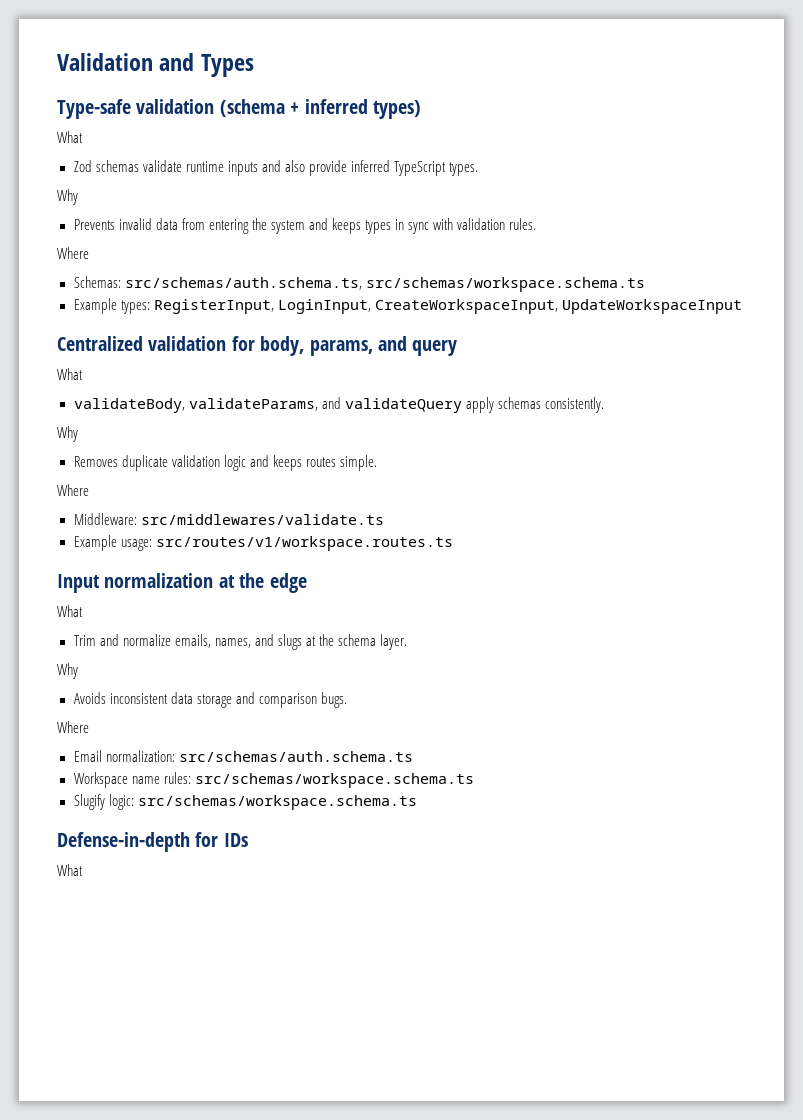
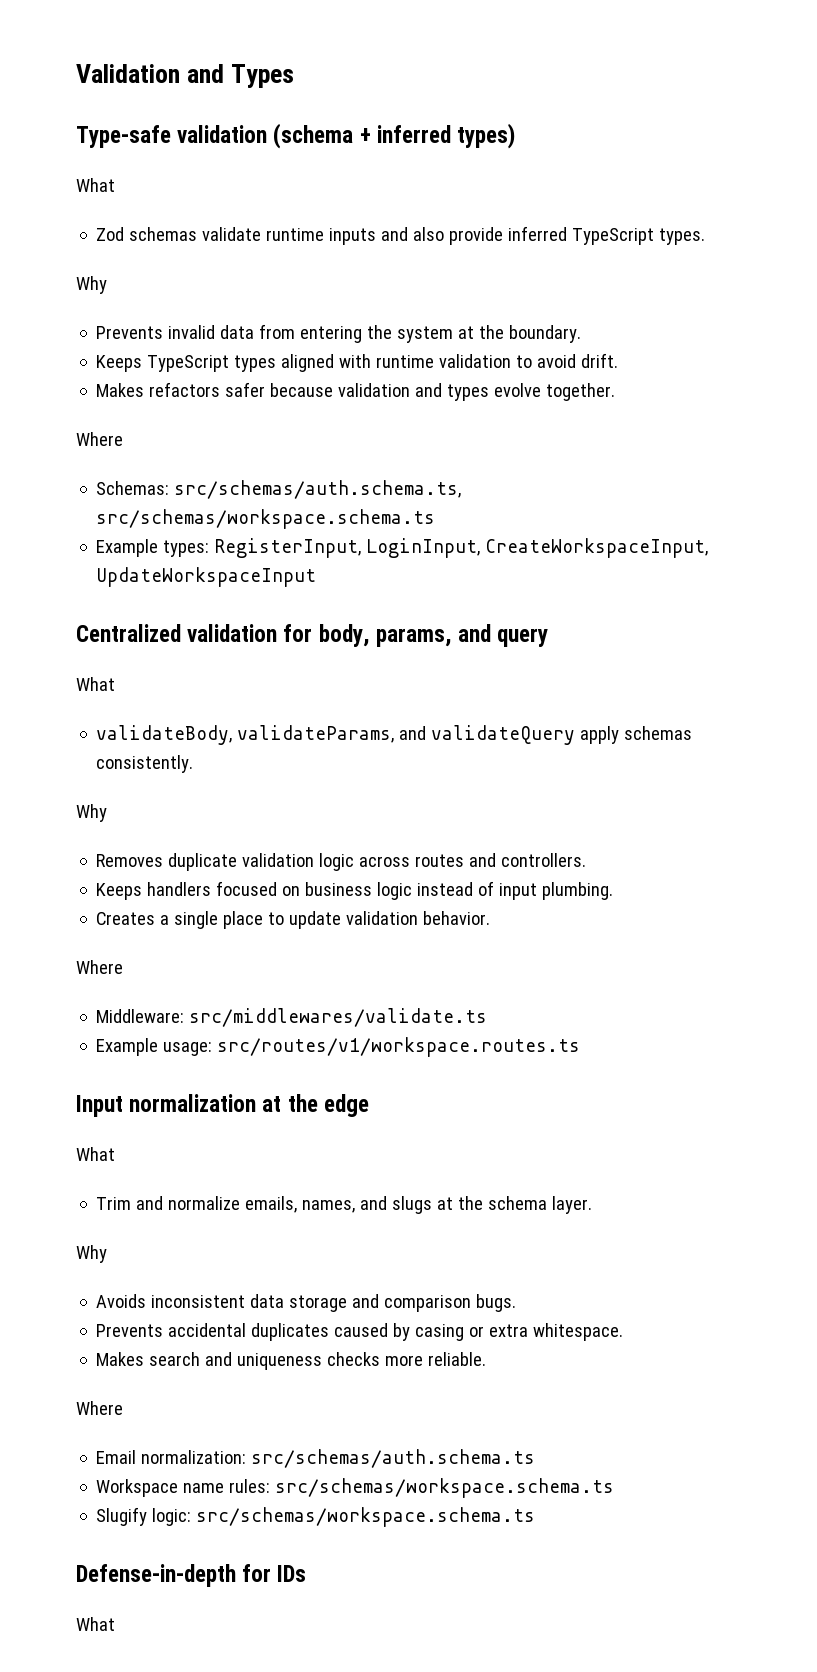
[308,218,537,234] and keeps types in sync with validation rules. -> [458,325,582,343] [96,353,619,372] [96,382,616,401] at the boundary. // Keeps TypeScript types aligned with runtime validation to avoid drift. // Makes refactors safer because validation and types evolve together.
[249,455,377,471] and keeps routes simple. -> [359,853,587,867] [96,881,614,900] [96,911,491,929] across routes and controllers. // Keeps handlers focused on business logic instead of input plumbing. // Creates a single place to update validation behavior.
(347, 700) none -> [96,1323,624,1341] [96,1352,487,1370] // Prevents accidental duplicates caused by casing or extra whitespace. // Makes search and uniqueness checks more reliable.

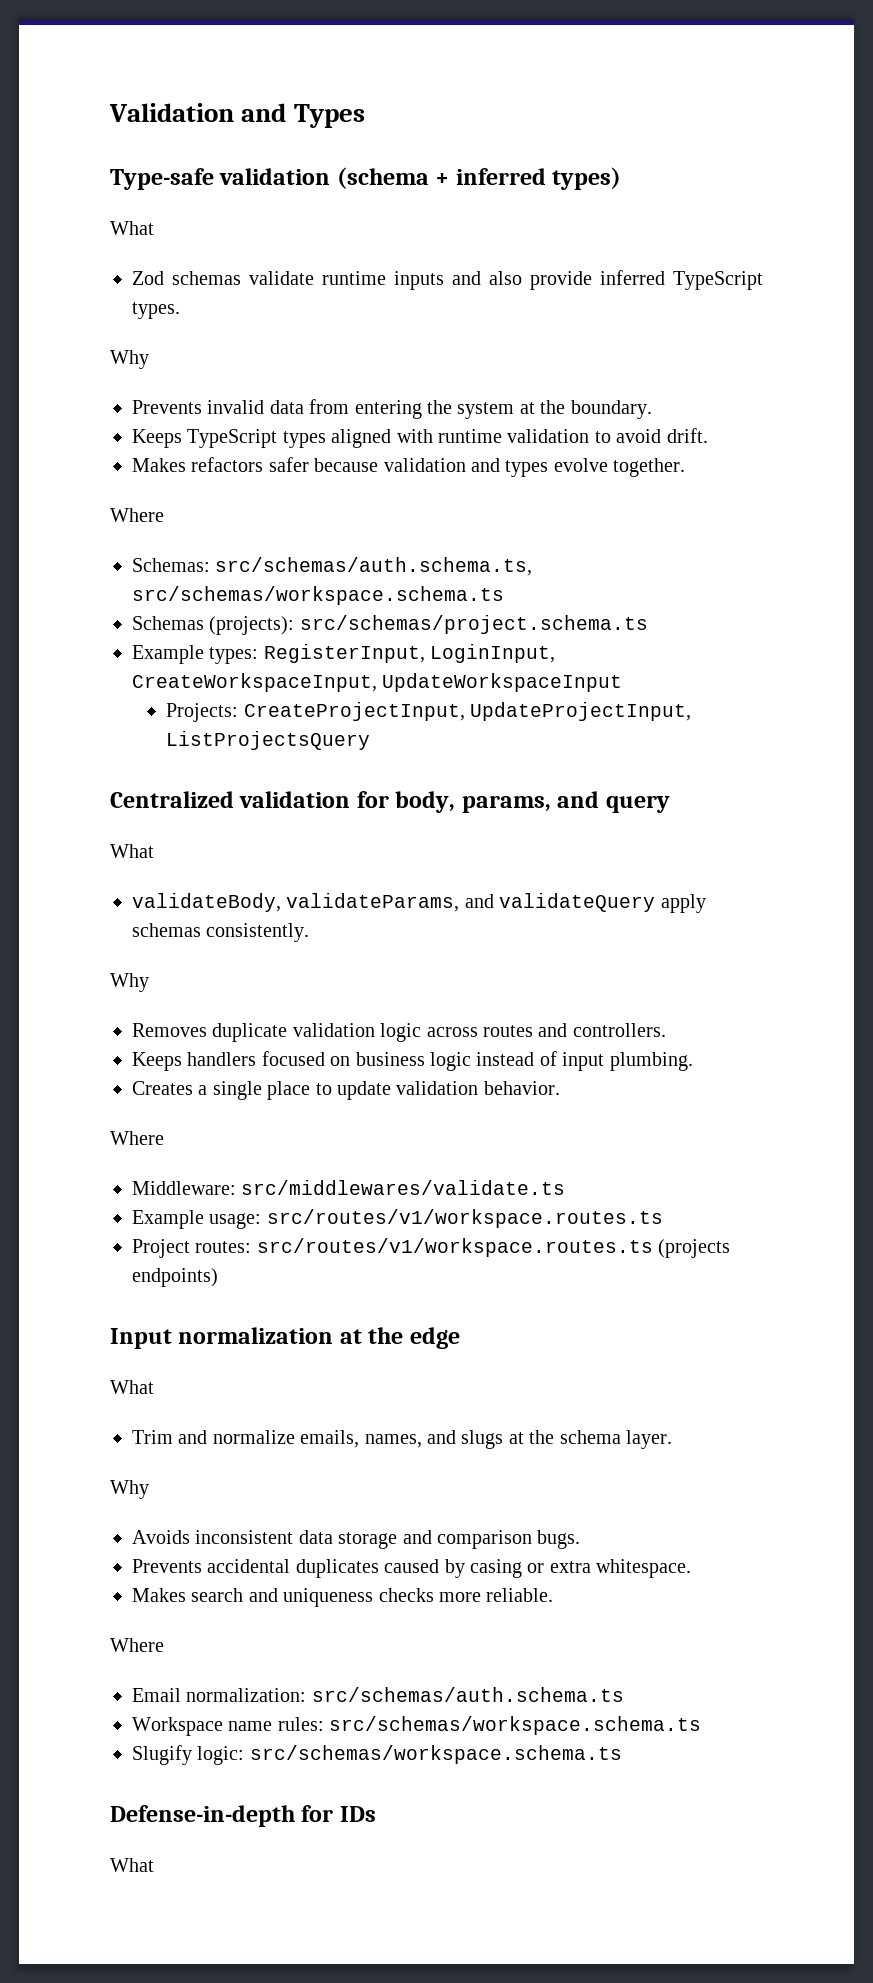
(436, 519) none -> [132,615,648,635] // Schemas (projects): src/schemas/project.schema.ts
(317, 577) none -> [166,702,692,722] [166,731,371,750] // Projects: CreateProjectInput, UpdateProjectInput, ListProjectsQuery
(581, 1047) none -> [132,1238,731,1258] [132,1268,218,1287] // Project routes: src/routes/v1/workspace.routes.ts (projects endpoints)

